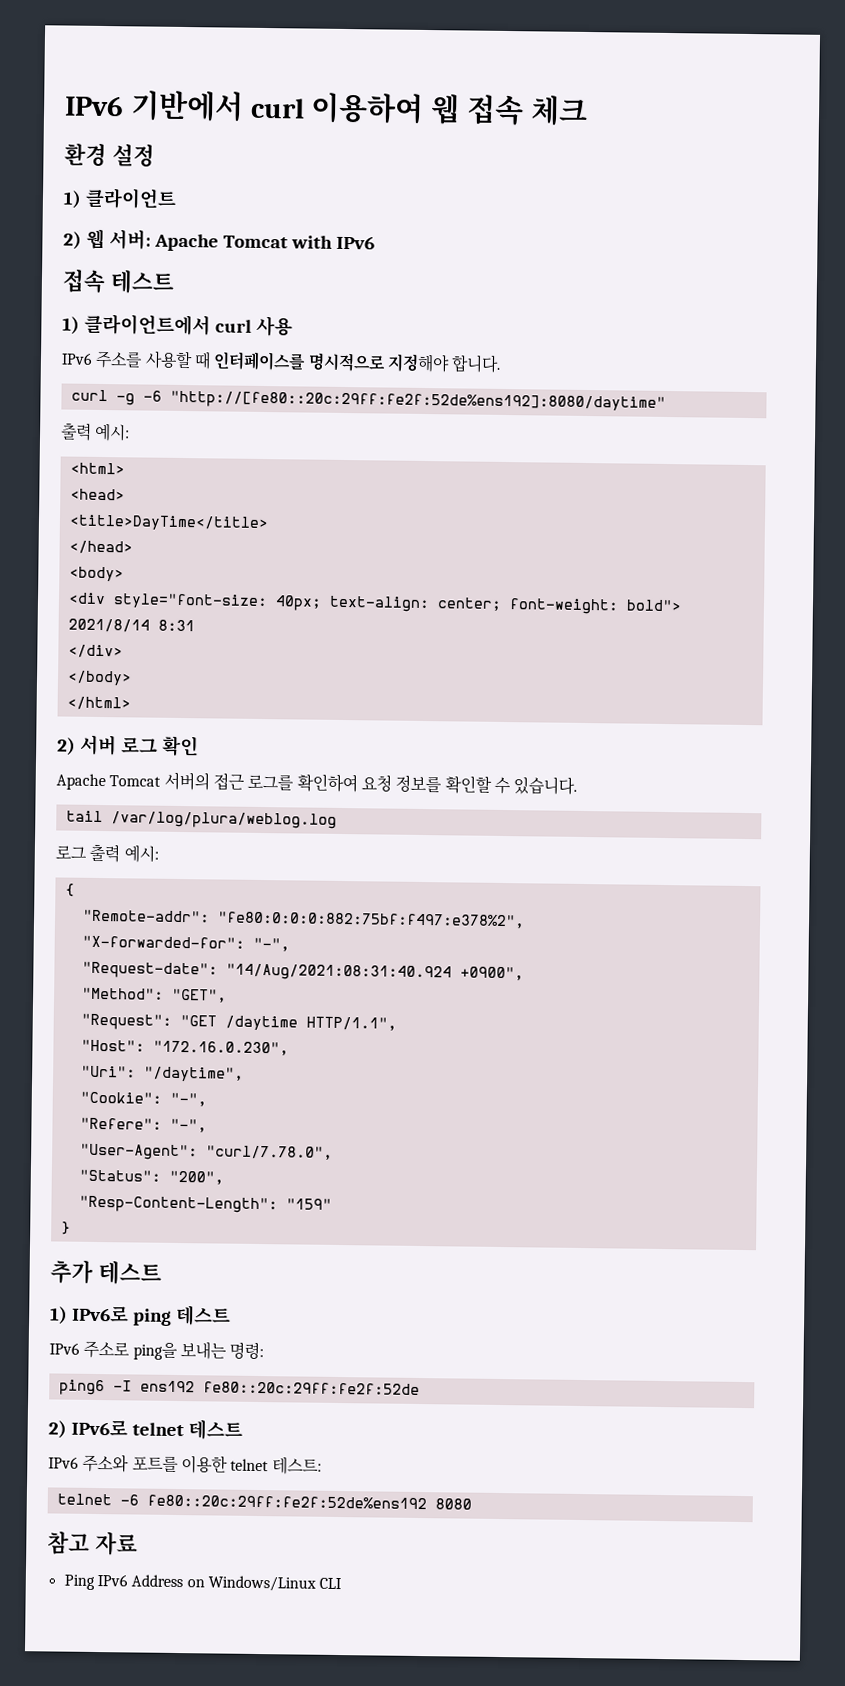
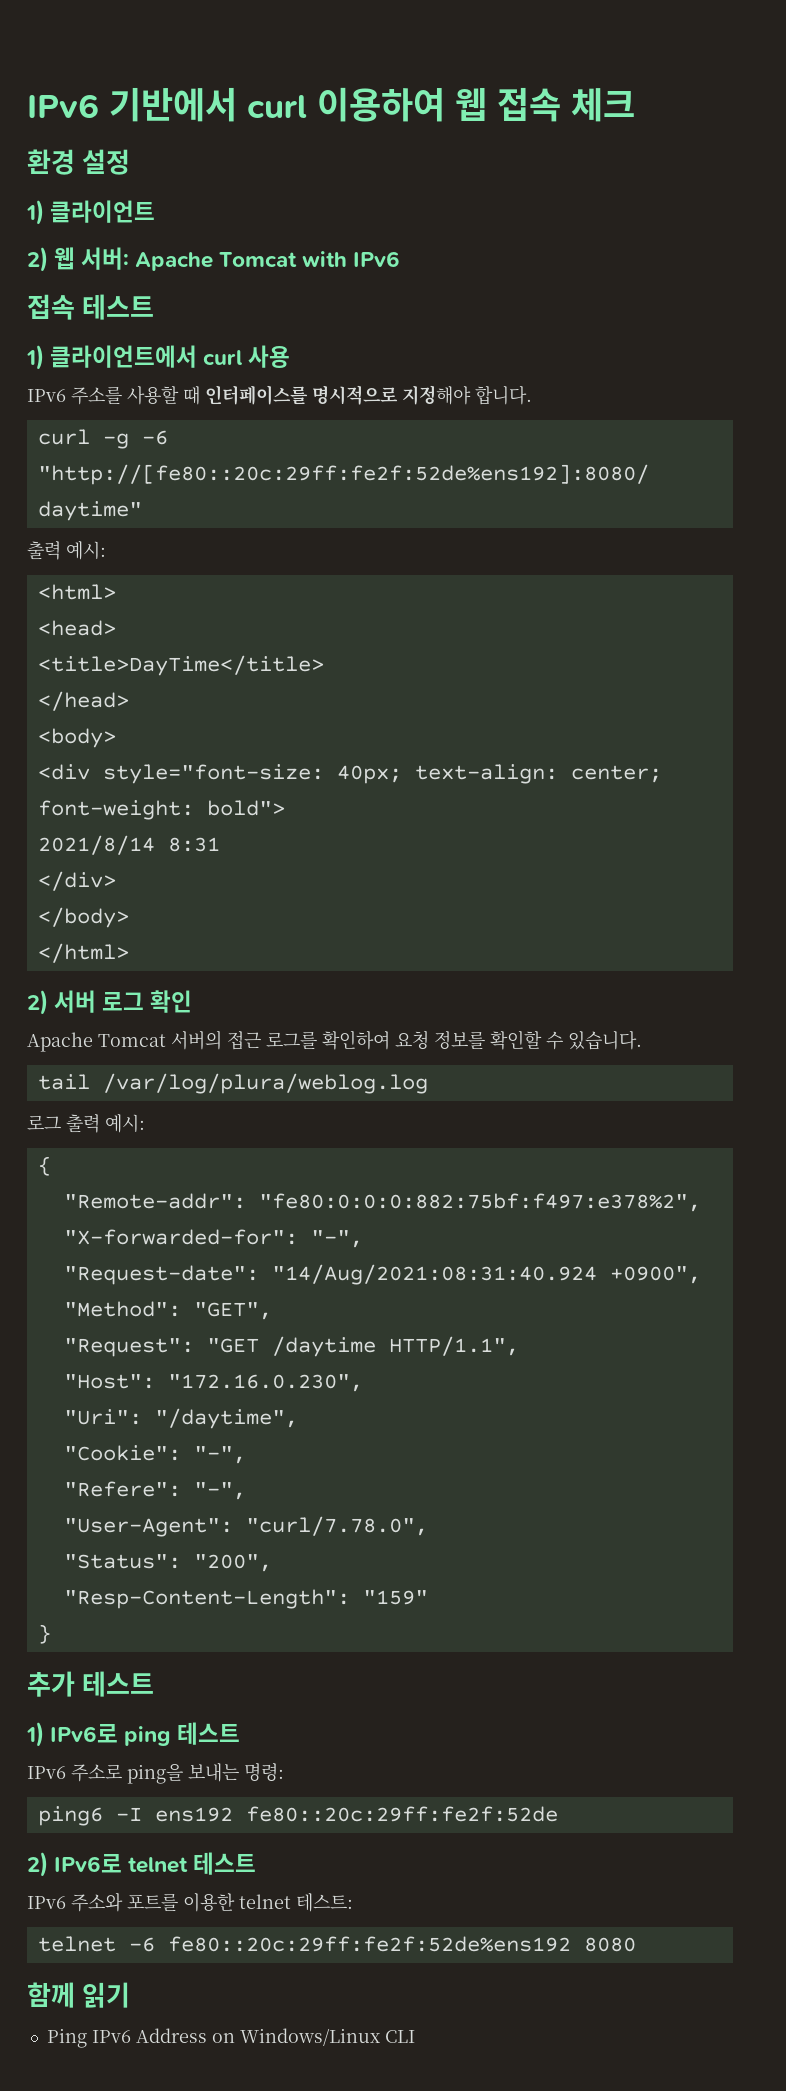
[47,1531,138,1556] 참고 자료 -> [27,1982,131,2008] 함께 읽기

